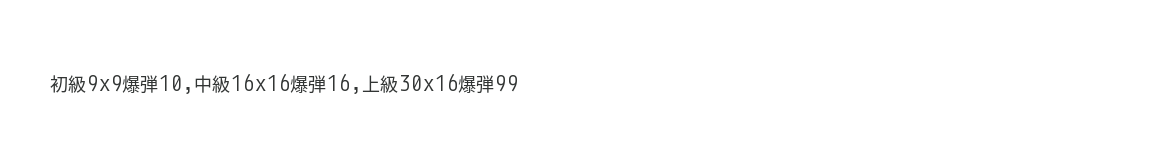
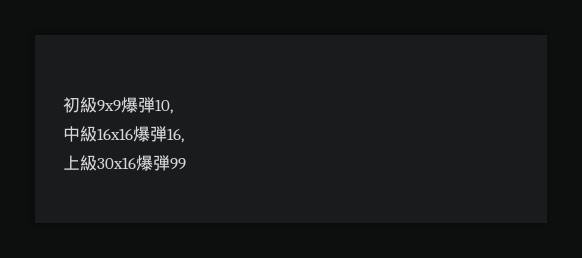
(194, 84) none -> (173, 106) //
(362, 83) none -> (184, 135) //

